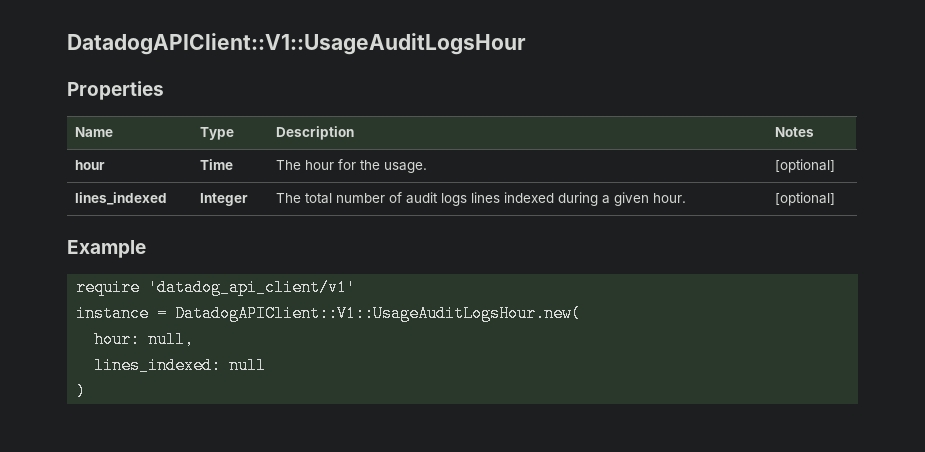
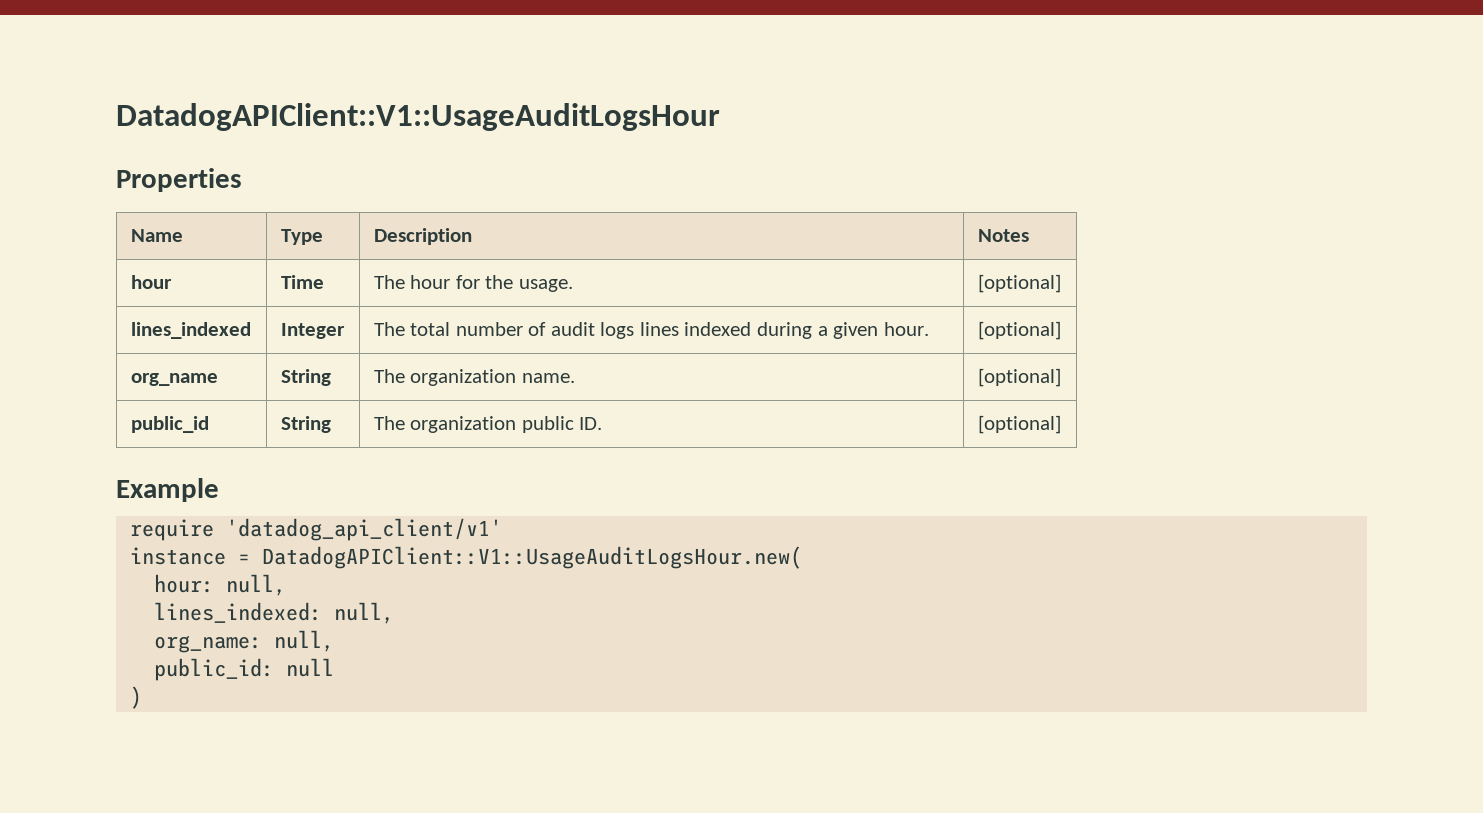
(836, 199) none -> [130,373,218,386] [280,369,331,386] [373,369,575,386] [977,368,1061,387] [130,416,209,433] [280,416,331,433] [373,416,603,433] [977,415,1061,434] // org_name | String | The organization name. | [optional] // public_id | String | The organization public ID. | [optional]
(221, 365) none -> [333,602,394,624] [153,630,334,653] [153,658,274,681] null, // org_name: null, // public_id:

